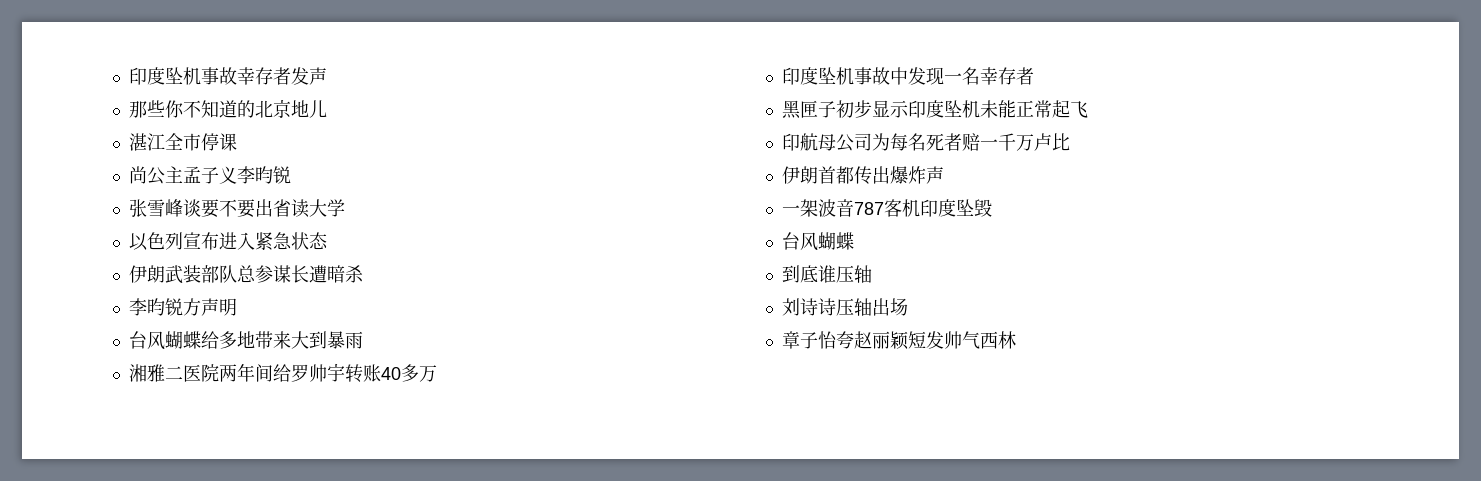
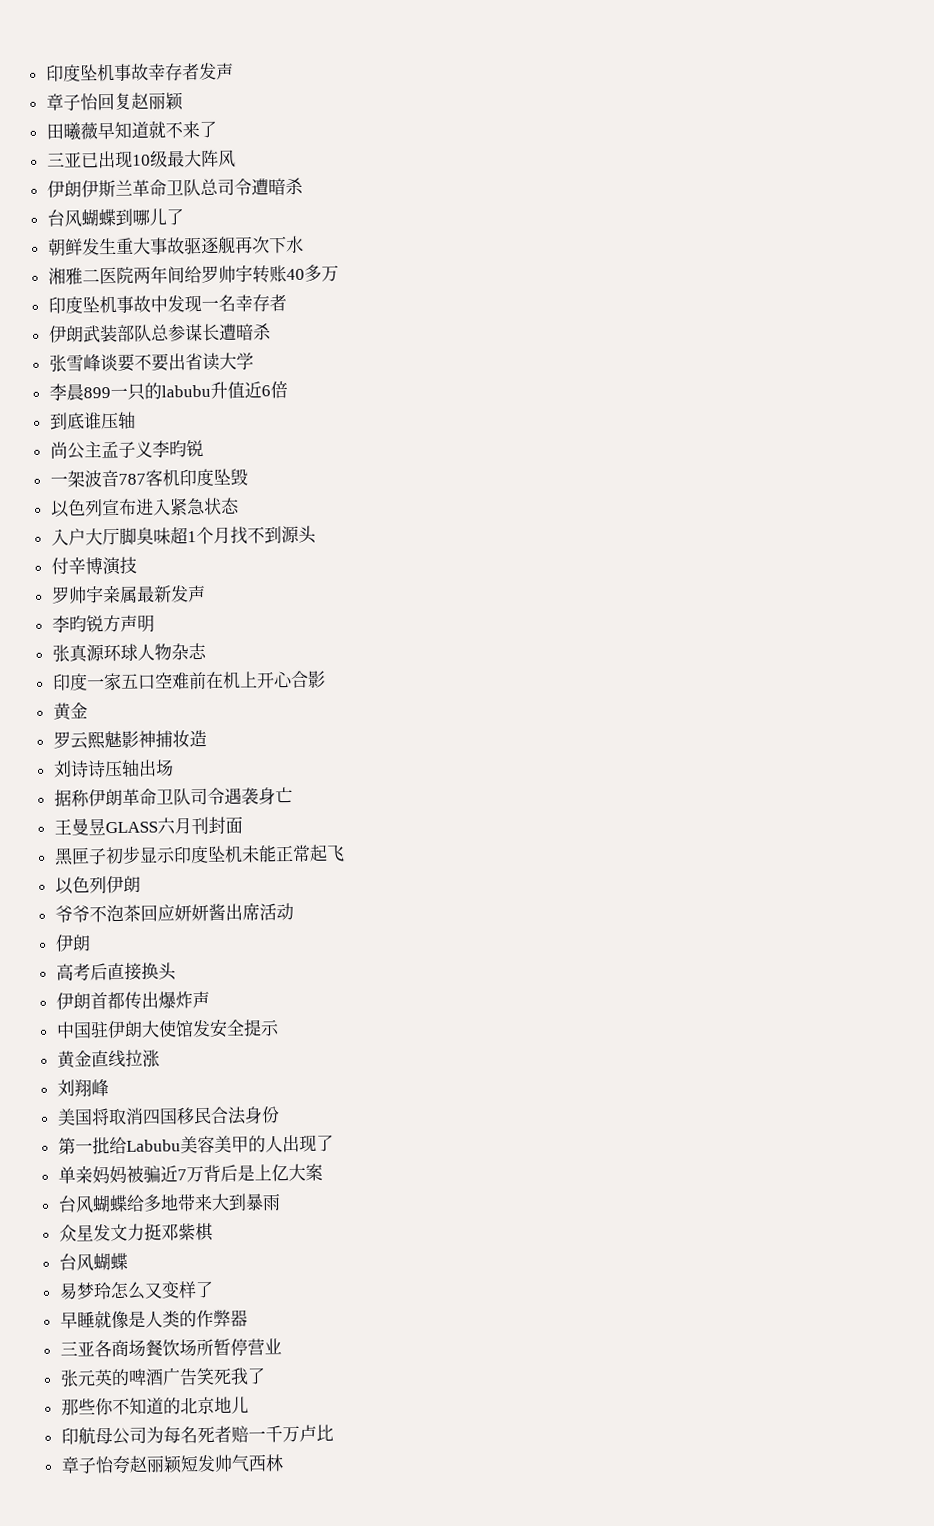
[128,100,327,118] [128,133,237,151] [128,166,291,185] [128,199,345,218] [128,232,328,251] [128,265,363,284] [128,298,237,316] [128,331,363,350] 那些你不知道的北京地儿 // 湛江全市停课 // 尚公主孟子义李昀锐 // 张雪峰谈要不要出省读大学 // 以色列宣布进入紧急状态 // 伊朗武装部队总参谋长遭暗杀 // 李昀锐方声明 // 台风蝴蝶给多地带来大到暴雨 -> [45,92,184,111] [45,120,217,141] [46,149,236,169] [46,177,303,198] [46,208,184,228] [47,235,304,256] 章子怡回复赵丽颖 // 田曦薇早知道就不来了 // 三亚已出现10级最大阵风 // 伊朗伊斯兰革命卫队总司令遭暗杀 // 台风蝴蝶到哪儿了 // 朝鲜发生重大事故驱逐舰再次下水
(1034, 76) none -> [48,323,271,344] [48,352,254,372] [48,381,288,401] [48,411,136,430] [49,439,204,460] [49,468,248,488] [49,497,240,518] [50,525,317,546] [50,556,137,576] [50,584,206,604] [51,614,155,633] [51,642,207,663] [51,670,326,692] [52,702,88,721] [52,729,207,750] [52,759,174,778] [53,786,293,807] [53,816,243,836] // 伊朗武装部队总参谋长遭暗杀 // 张雪峰谈要不要出省读大学 // 李晨899一只的labubu升值近6倍 // 到底谁压轴 // 尚公主孟子义李昀锐 // 一架波音787客机印度坠毁 // 以色列宣布进入紧急状态 // 入户大厅脚臭味超1个月找不到源头 // 付辛博演技 // 罗帅宇亲属最新发声 // 李昀锐方声明 // 张真源环球人物杂志 // 印度一家五口空难前在机上开心合影 // 黄金 // 罗云熙魅影神捕妆造 // 刘诗诗压轴出场 // 据称伊朗革命卫队司令遇袭身亡 // 王曼昱GLASS六月刊封面
(1088, 109) none -> [54,875,141,895] [54,902,294,923] [54,934,91,952] [55,962,177,981] [55,990,210,1010] [55,1019,280,1039] [56,1049,160,1069] [56,1079,109,1098] [56,1106,280,1126] [57,1134,334,1155] [57,1163,323,1184] [57,1193,281,1214] [58,1222,214,1242] [58,1252,128,1272] [58,1280,214,1300] [59,1309,248,1330] [59,1338,282,1358] [59,1367,266,1387] [60,1396,249,1416] // 以色列伊朗 // 爷爷不泡茶回应妍妍酱出席活动 // 伊朗 // 高考后直接换头 // 伊朗首都传出爆炸声 // 中国驻伊朗大使馆发安全提示 // 黄金直线拉涨 // 刘翔峰 // 美国将取消四国移民合法身份 // 第一批给Labubu美容美甲的人出现了 // 单亲妈妈被骗近7万背后是上亿大案 // 台风蝴蝶给多地带来大到暴雨 // 众星发文力挺邓紫棋 // 台风蝴蝶 // 易梦玲怎么又变样了 // 早睡就像是人类的作弊器 // 三亚各商场餐饮场所暂停营业 // 张元英的啤酒广告笑死我了 // 那些你不知道的北京地儿
[781,166,944,185] [781,199,992,217] [781,232,854,251] [781,265,872,283] [781,298,908,316] // 伊朗首都传出爆炸声 // 一架波音787客机印度坠毁 // 台风蝴蝶 // 到底谁压轴 // 刘诗诗压轴出场 -> (334, 1433) none

